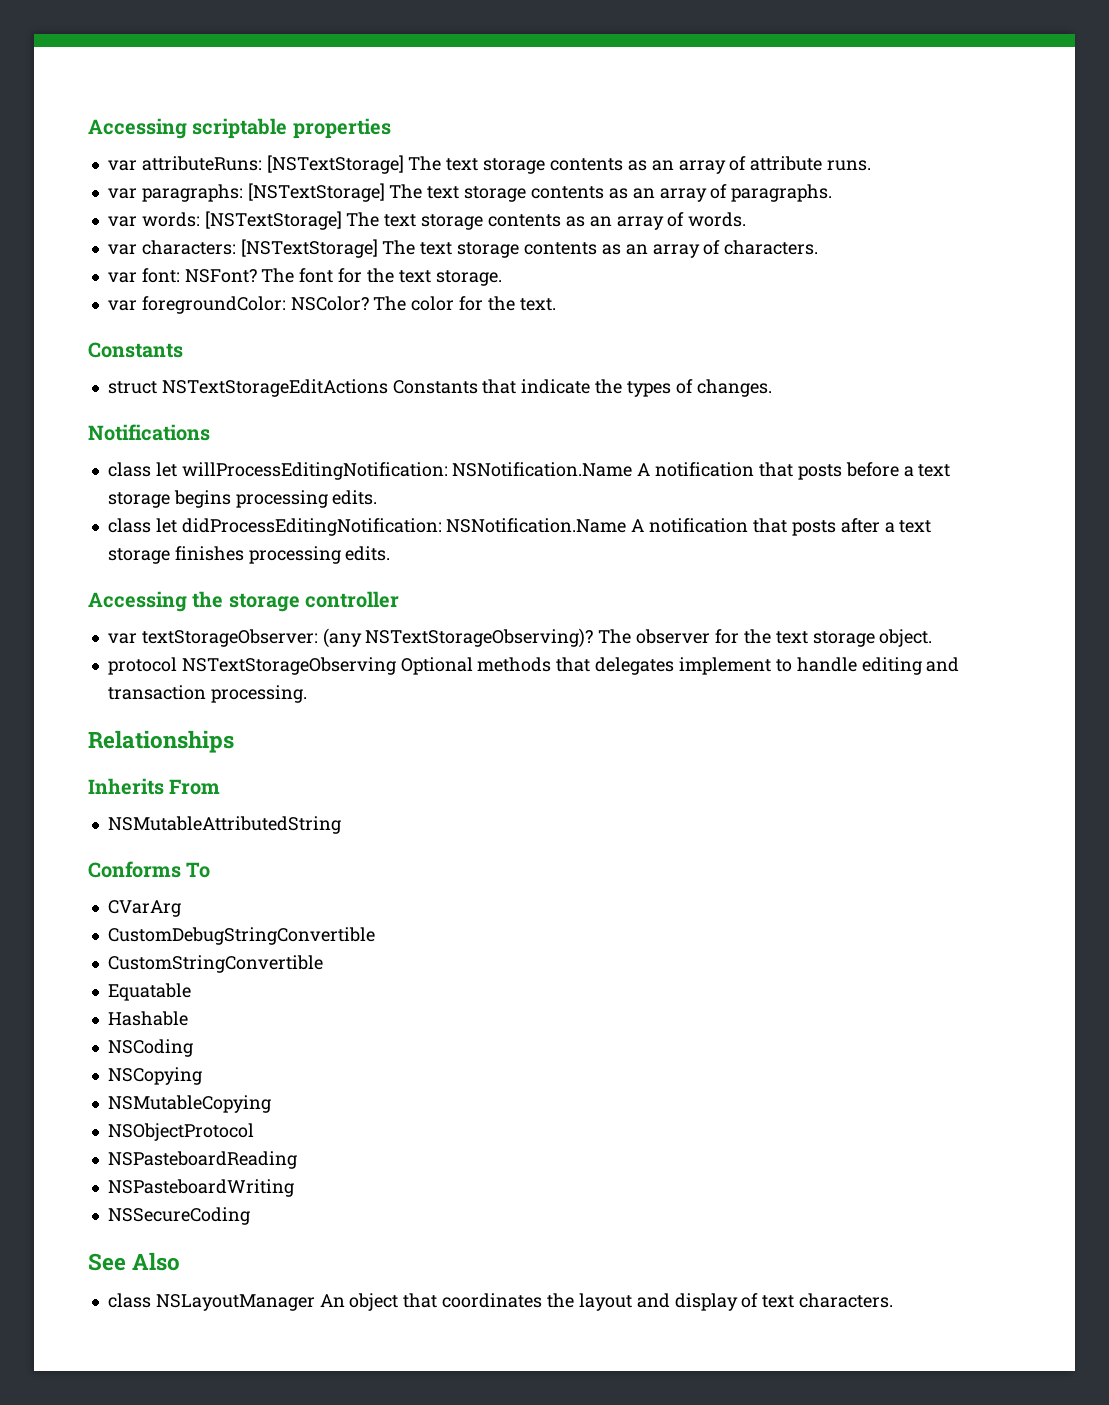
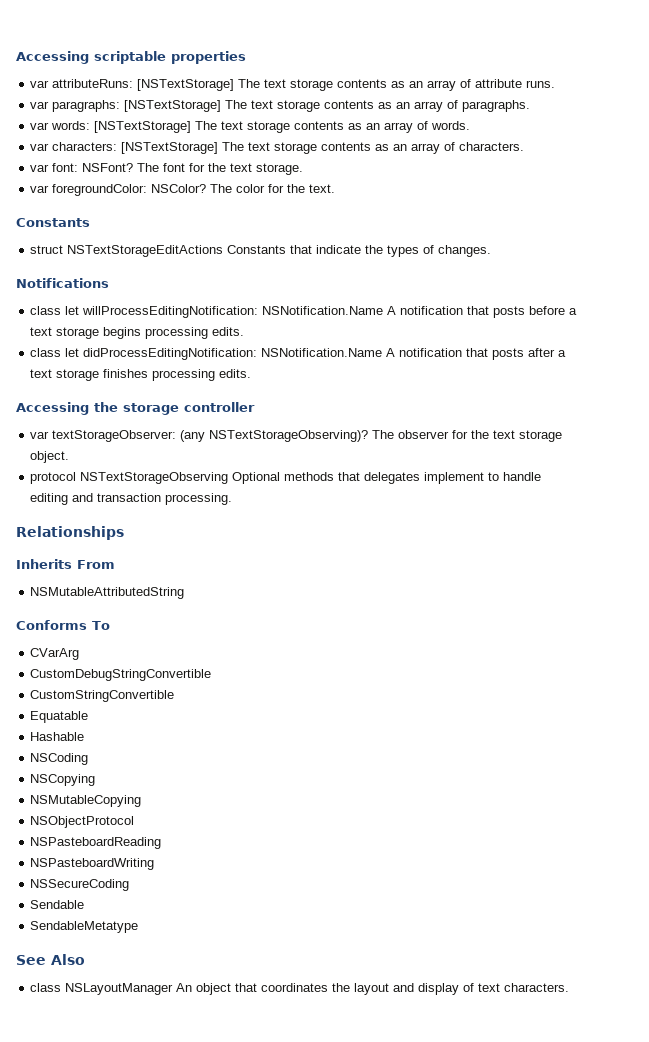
(250, 1216) none -> [30,900,85,909] [30,921,139,933] // Sendable // SendableMetatype

